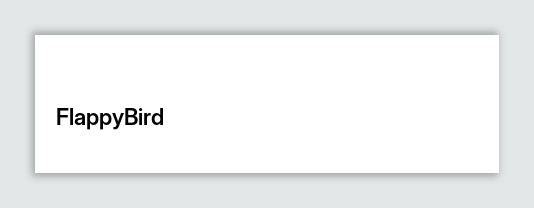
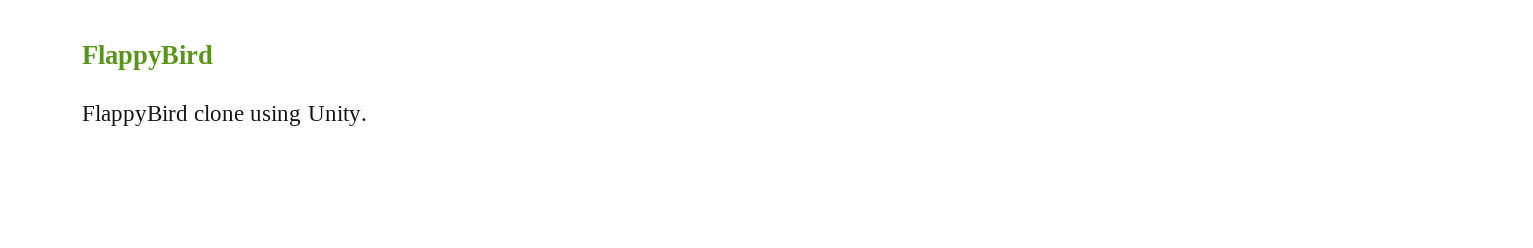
[56,108,164,130] FlappyBird -> [82,45,213,70] [82,105,367,126] FlappyBird // FlappyBird clone using Unity.

